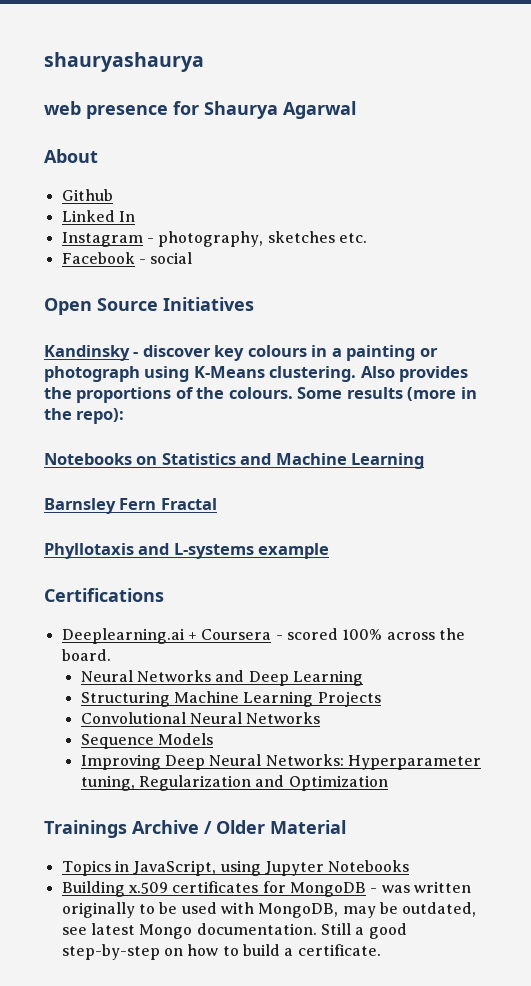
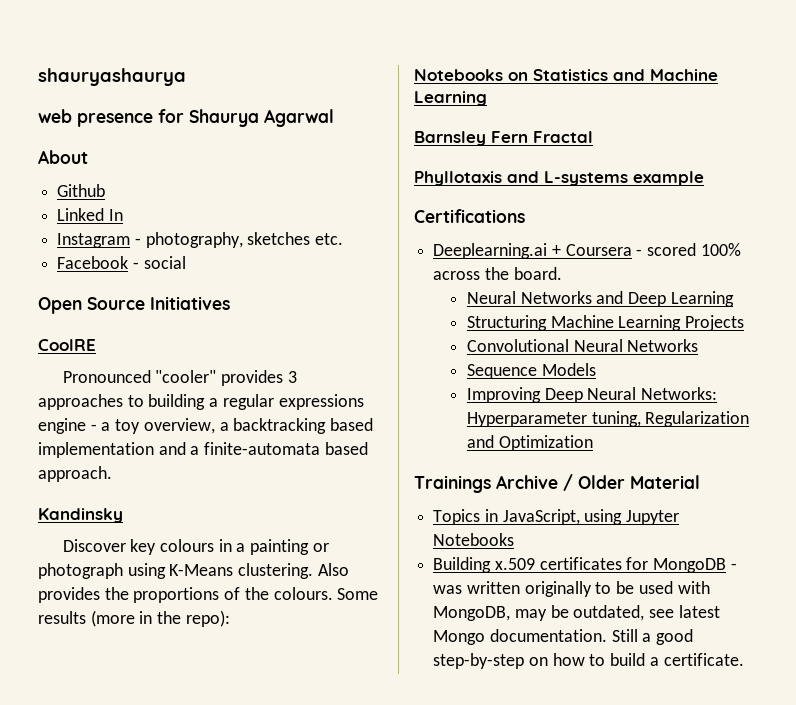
(254, 304) none -> [38,339,96,351] [62,370,297,386] [38,394,364,410] [38,418,374,434] [38,442,368,458] [38,466,112,482] // CoolRE // Pronounced "cooler" provides 3 approaches to building a regular expressions engine - a toy overview, a backtracking based implementation and a finite-automata based approach.
[133,345,211,357] - discover -> [62,539,126,552] // Discover

